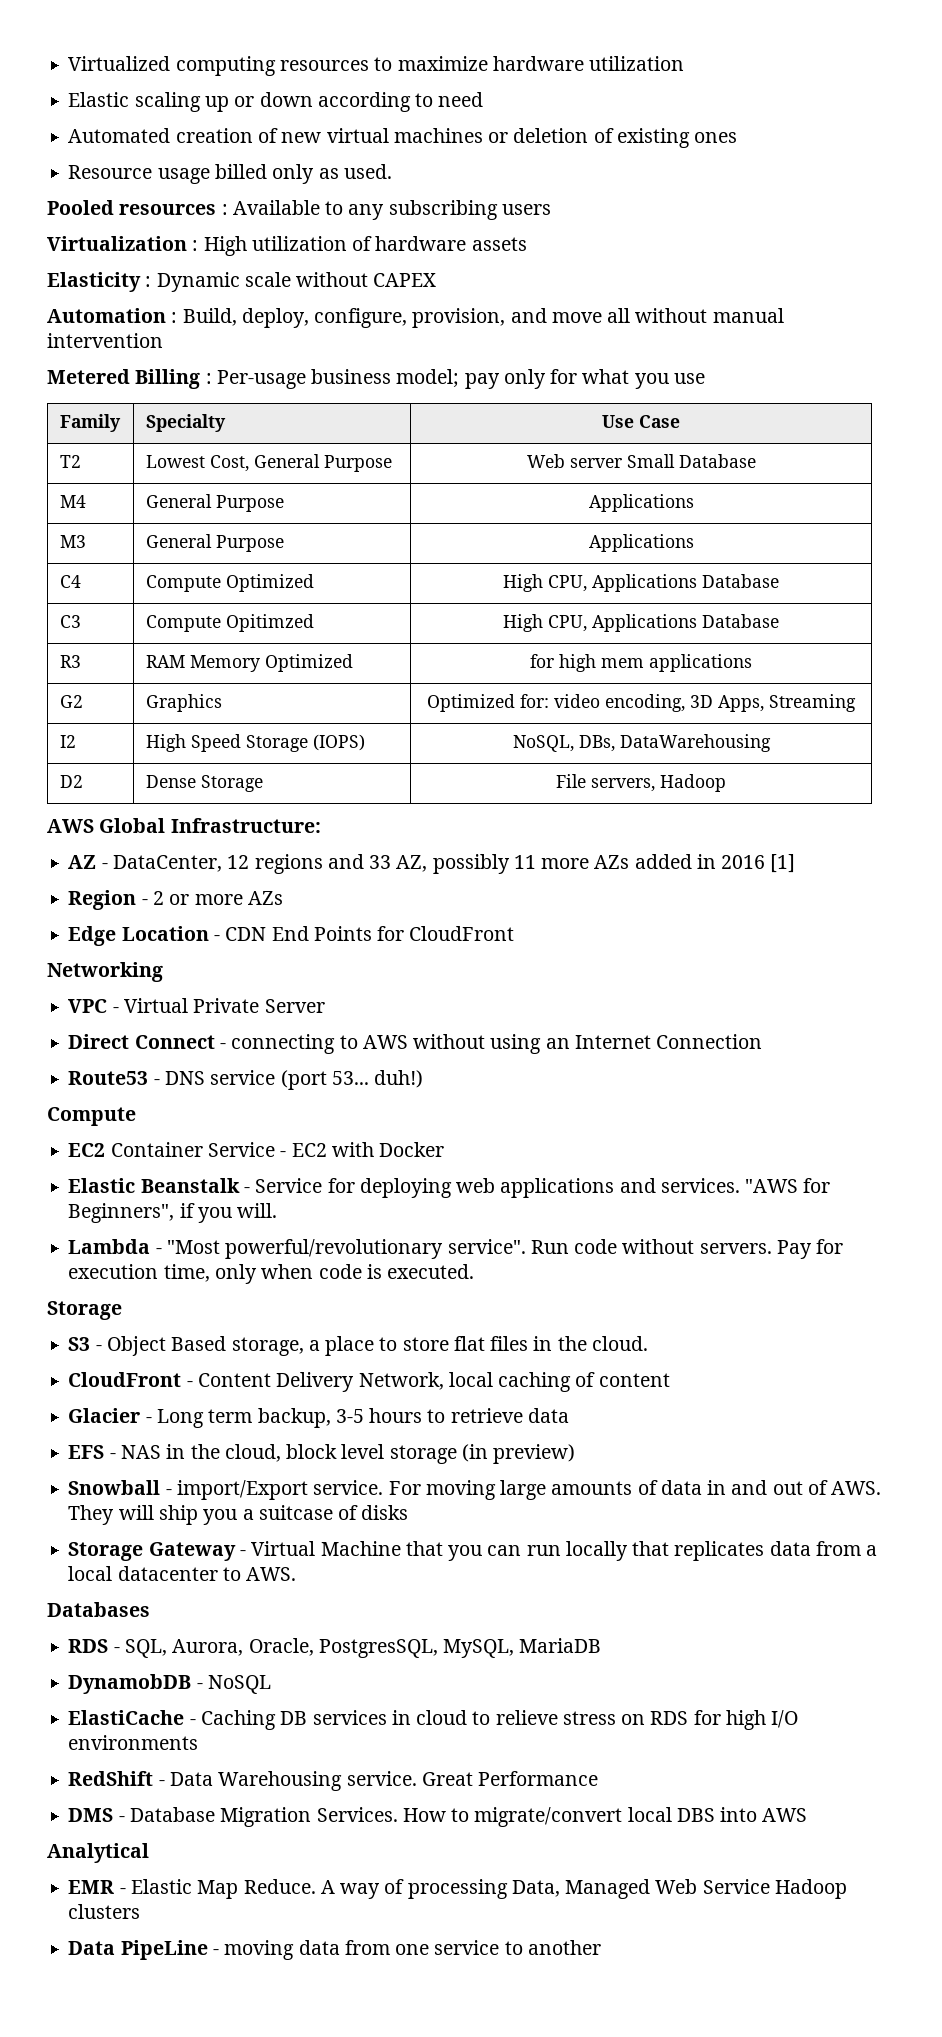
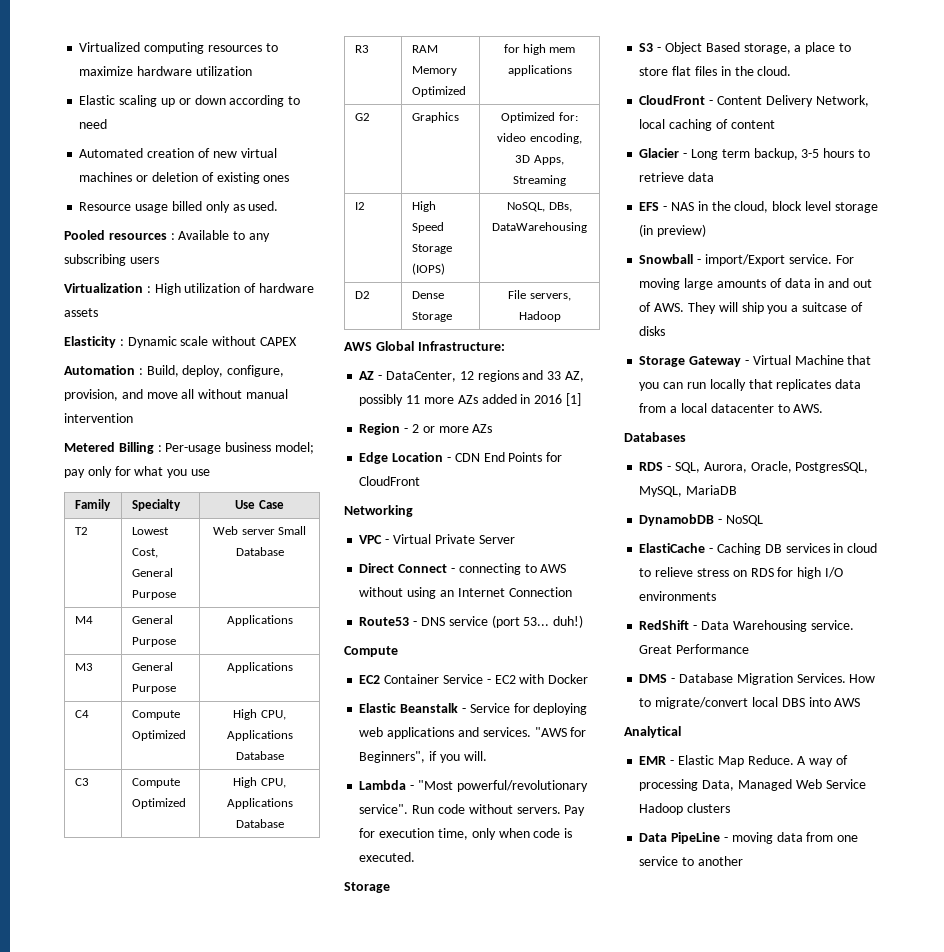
[225,614,314,632] Opitimzed -> [131,798,186,809] Optimized

